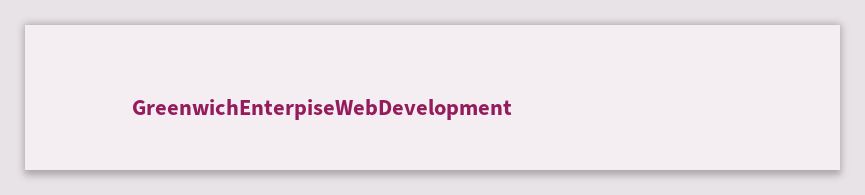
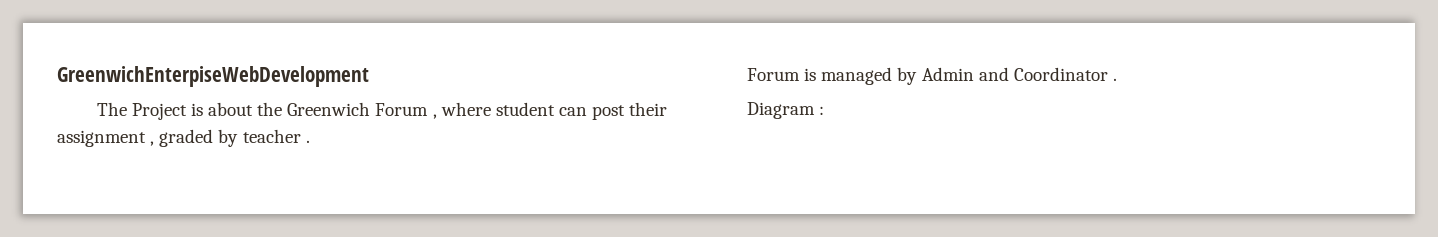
(512, 109) none -> [96,102,668,120] [57,129,310,147] [747,67,1117,85] [747,102,825,119] // The Project is about the Greenwich Forum , where student can post their assignment , graded by teacher . // Forum is managed by Admin and Coordinator . // Diagram :

